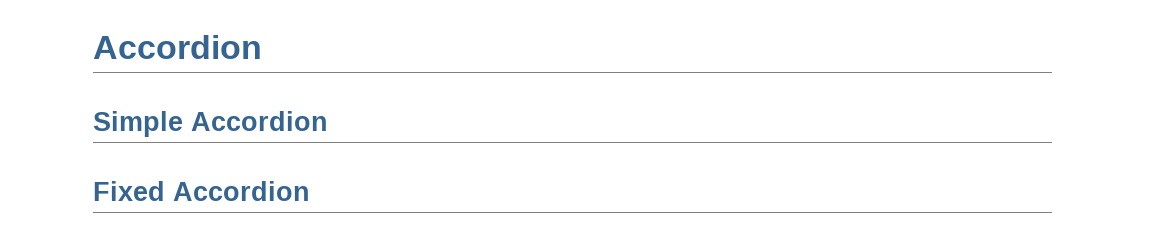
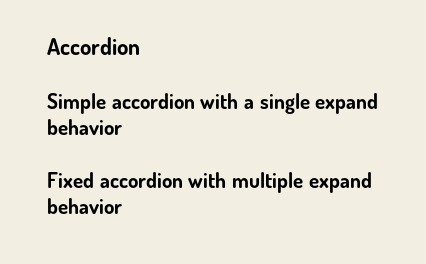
[191,111,328,131] [93,181,310,201] Accordion // Fixed Accordion -> [111,93,379,114] [47,119,122,135] [47,172,372,193] [47,198,122,214] accordion with a single expand behavior // Fixed accordion with multiple expand behavior

